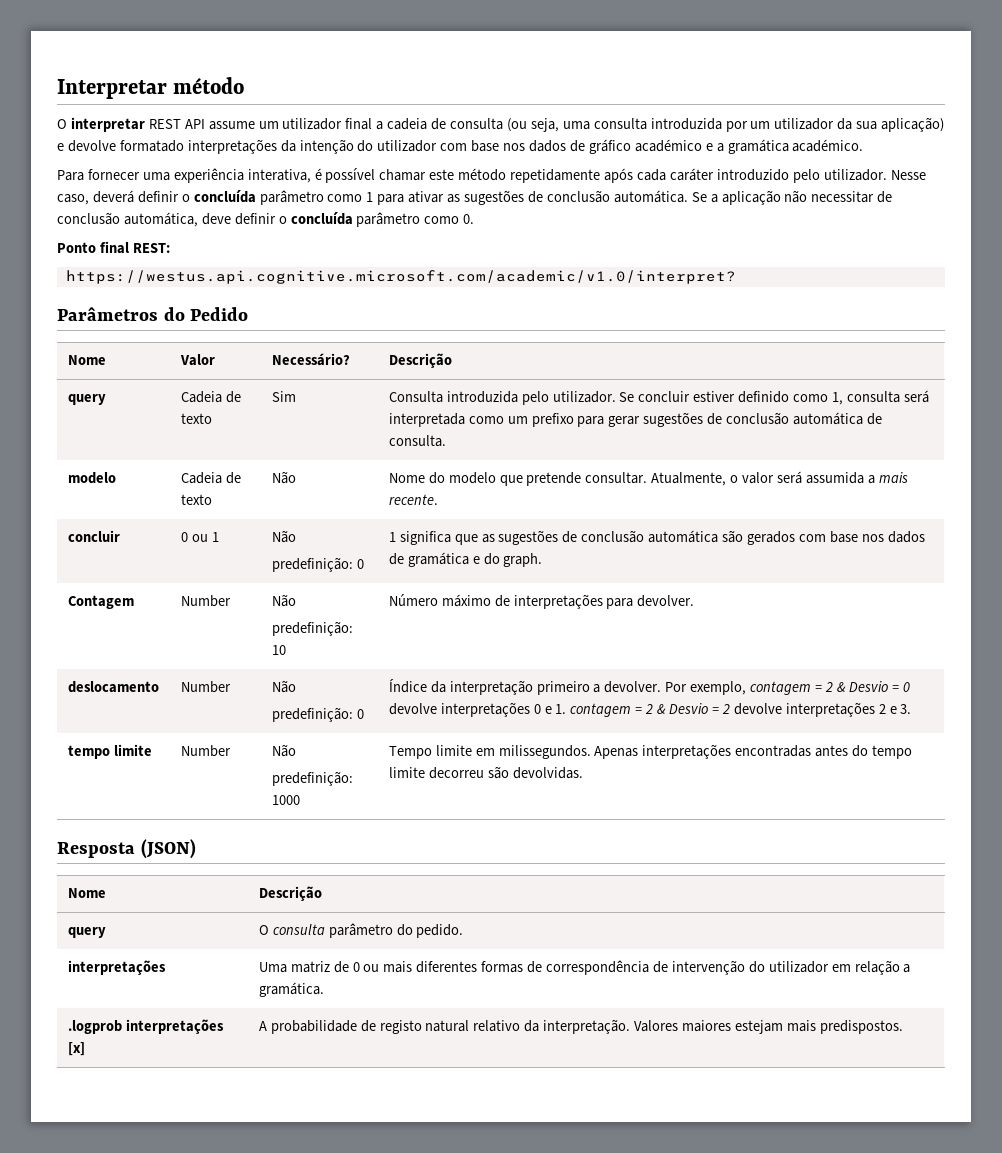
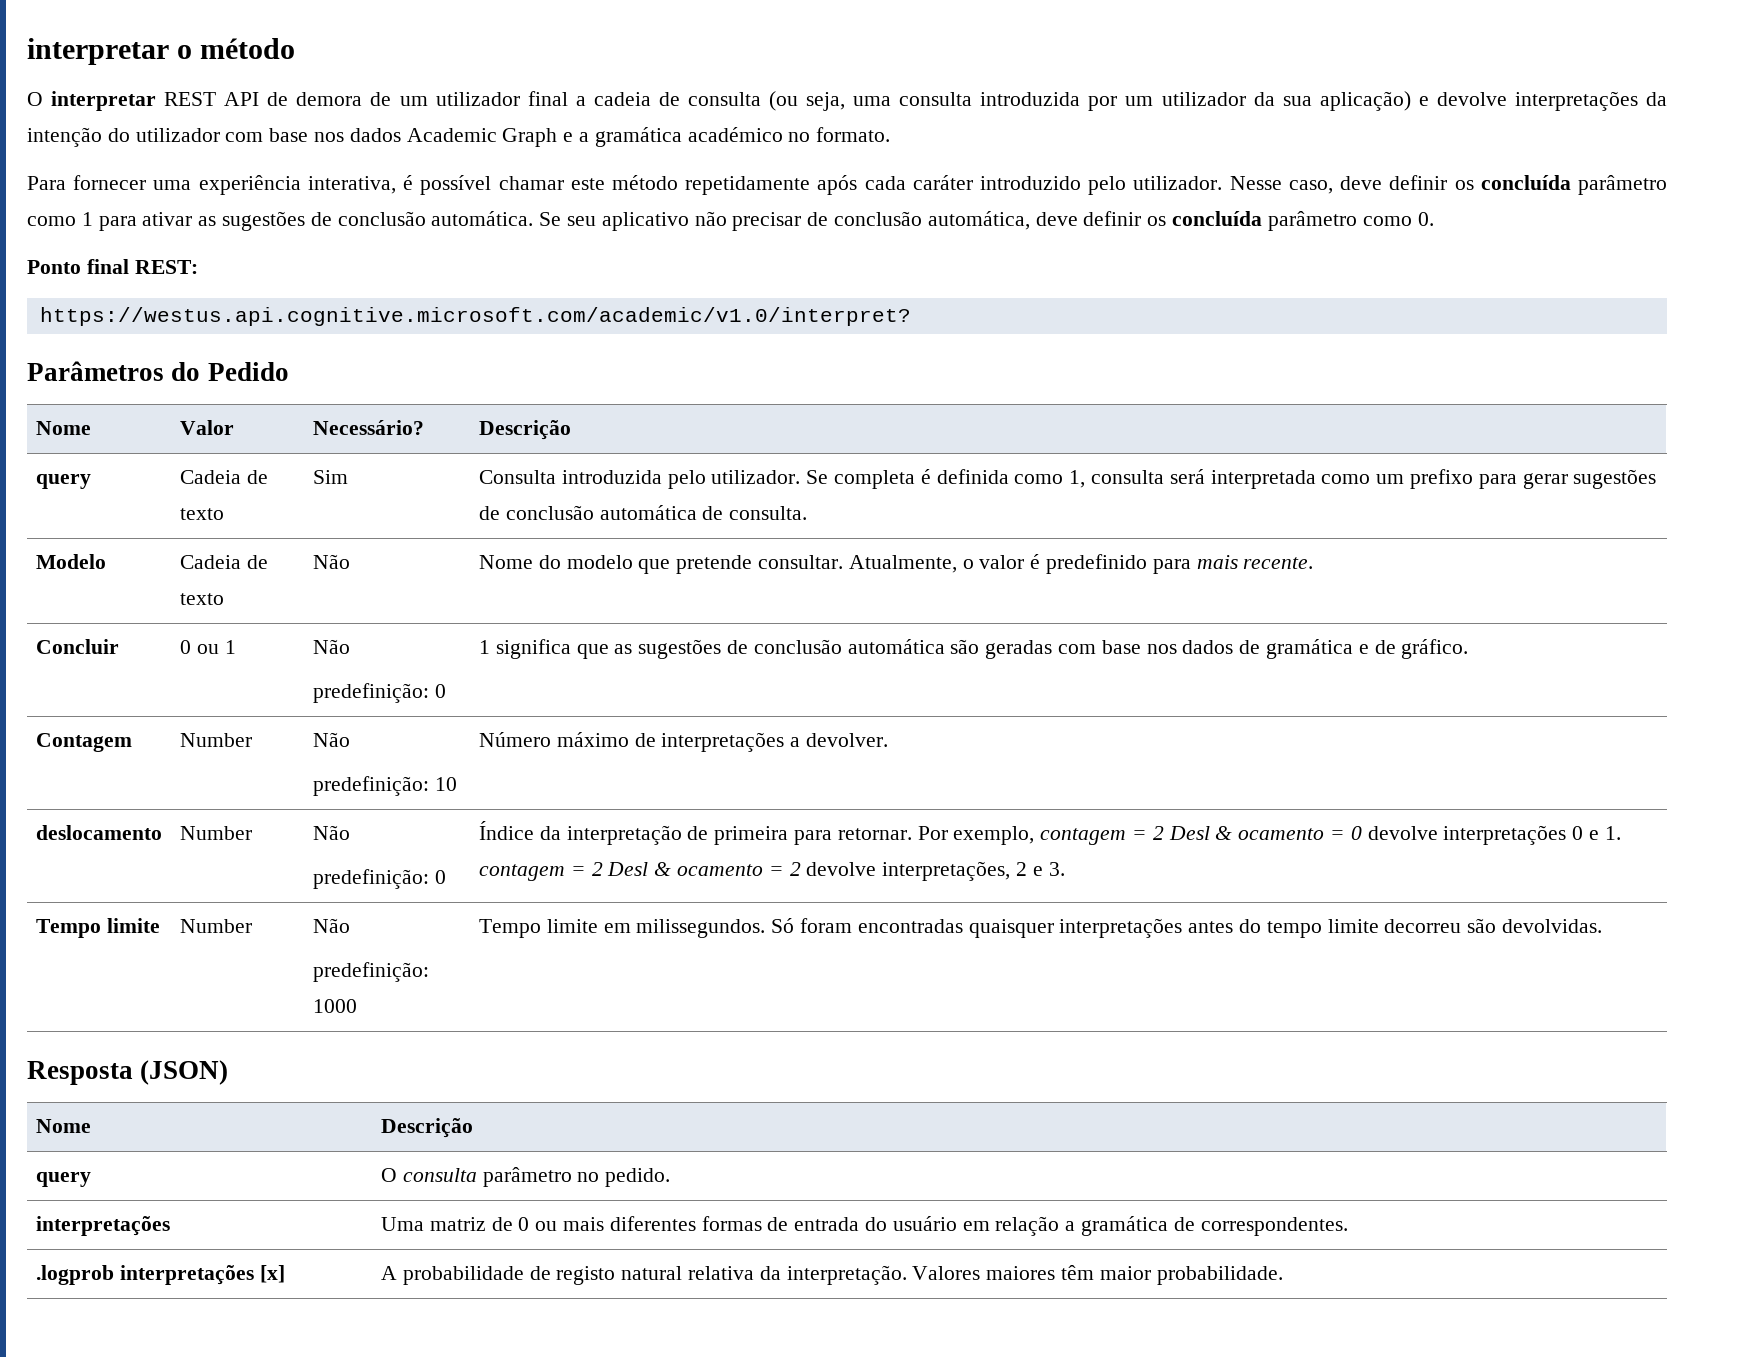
[57,79,167,99] Interpretar -> [27,38,193,65] interpretar o
[208,121,255,130] assume -> [267,92,392,106] de demora de
[119,140,184,152] formatado -> (1507, 99) none
[569,139,864,154] de gráfico académico e a gramática académico. -> [406,127,891,147] Academic Graph e a gramática académico no formato.
[92,190,190,203] deverá definir o -> [1340,175,1474,190] deve definir os
[710,190,875,205] a aplicação não necessitar -> [567,211,802,231] seu aplicativo não precisar
[278,216,287,224] o -> [1147,216,1167,226] os
[638,391,790,403] concluir estiver definido -> [834,469,1009,489] completa é definida
[67,472,116,484] modelo -> [35,554,106,569] Modelo
[777,471,875,484] será assumida a -> [1030,554,1191,574] é predefinido para
[67,530,120,542] concluir -> [35,639,119,654] Concluir
[747,531,796,545] gerados -> [985,640,1053,659] geradas
[483,553,543,567] do graph. -> [1374,639,1469,659] de gráfico.
[606,598,634,609] para -> [790,737,801,747] a
[536,681,662,695] primeiro a devolver. -> [687,826,912,845] de primeira para retornar.
[836,681,888,692] & Desvio -> [1168,826,1325,840] Desl & ocamento
[657,703,709,714] & Desvio -> [607,862,764,876] Desl & ocamento
[785,702,875,717] interpretações -> [882,861,1011,881] interpretações,
[67,745,110,759] tempo -> [35,919,101,938] Tempo
[594,744,812,759] Apenas interpretações encontradas -> [771,918,1183,938] Só foram encontradas quaisquer interpretações
[396,924,413,936] do -> [577,1172,600,1182] no
[546,960,911,975] [258,982,324,997] correspondência de intervenção do utilizador em relação a gramática. -> [794,1216,1348,1236] entrada do usuário em relação a gramática de correspondentes.
[473,1020,521,1032] relativo -> [688,1266,755,1280] relativa
[734,1020,903,1034] estejam mais predispostos. -> [1061,1265,1283,1285] têm maior probabilidade.

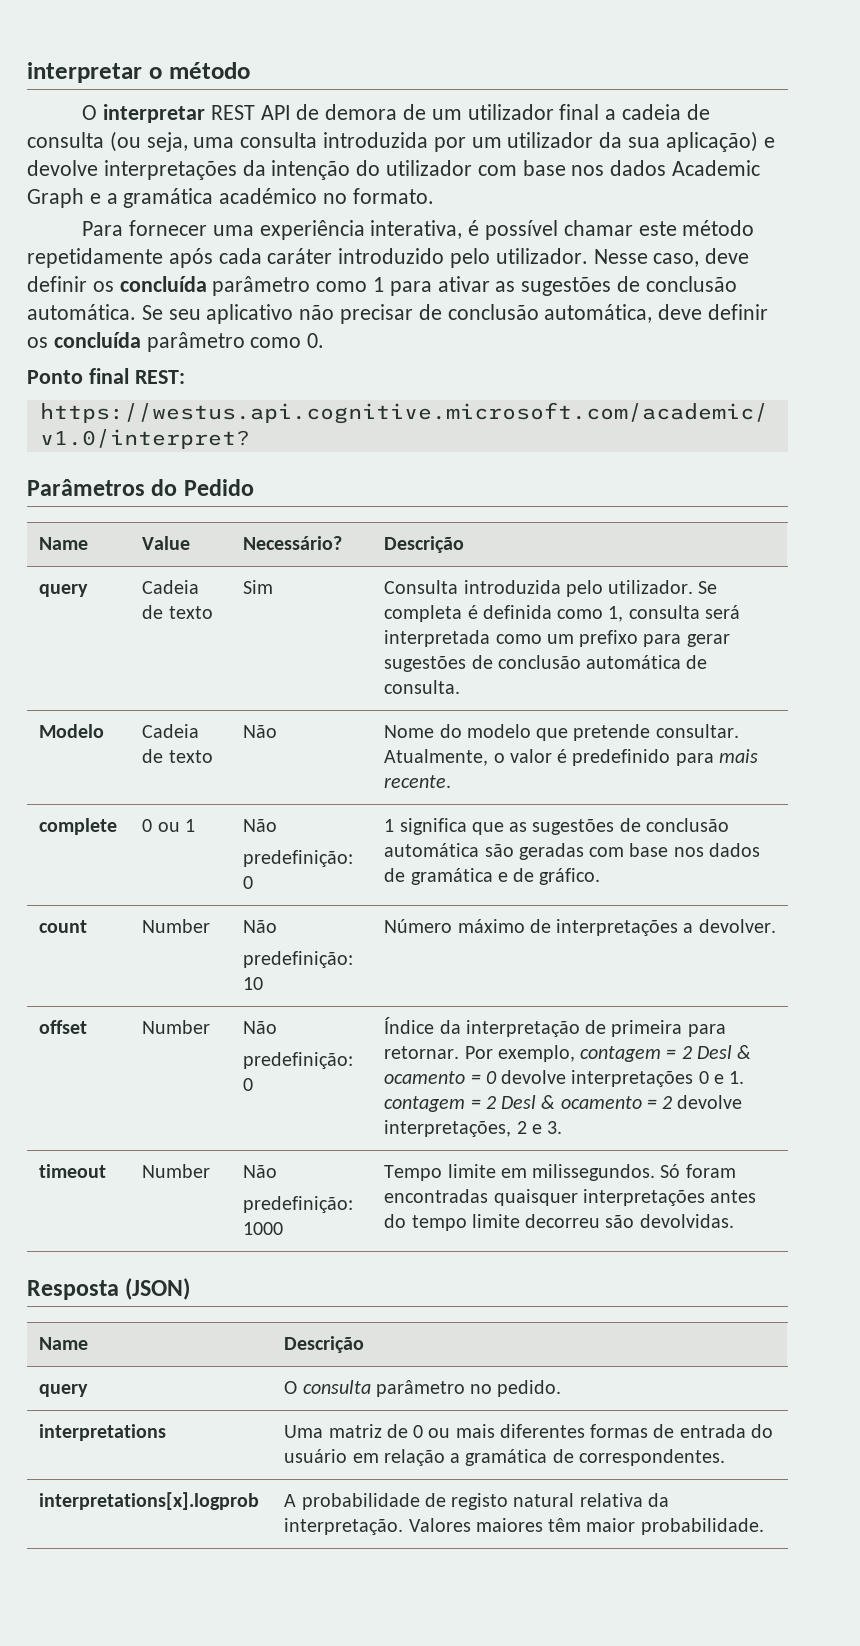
[35,421,91,435] [179,420,234,435] Nome | Valor -> [39,537,89,550] [142,536,191,550] Name | Value
[35,639,119,654] Concluir -> [39,818,118,835] complete
[35,733,132,752] Contagem -> [39,920,88,933] count
[35,825,162,840] deslocamento -> [39,1020,88,1034] offset
[35,918,160,938] Tempo limite -> [39,1164,107,1178] timeout
[35,1119,91,1133] Nome -> [39,1337,89,1350] Name
[35,1216,170,1236] interpretações -> [39,1424,167,1441] interpretations
[35,1265,285,1285] .logprob interpretações [x] -> [39,1492,260,1510] interpretations[x].logprob

